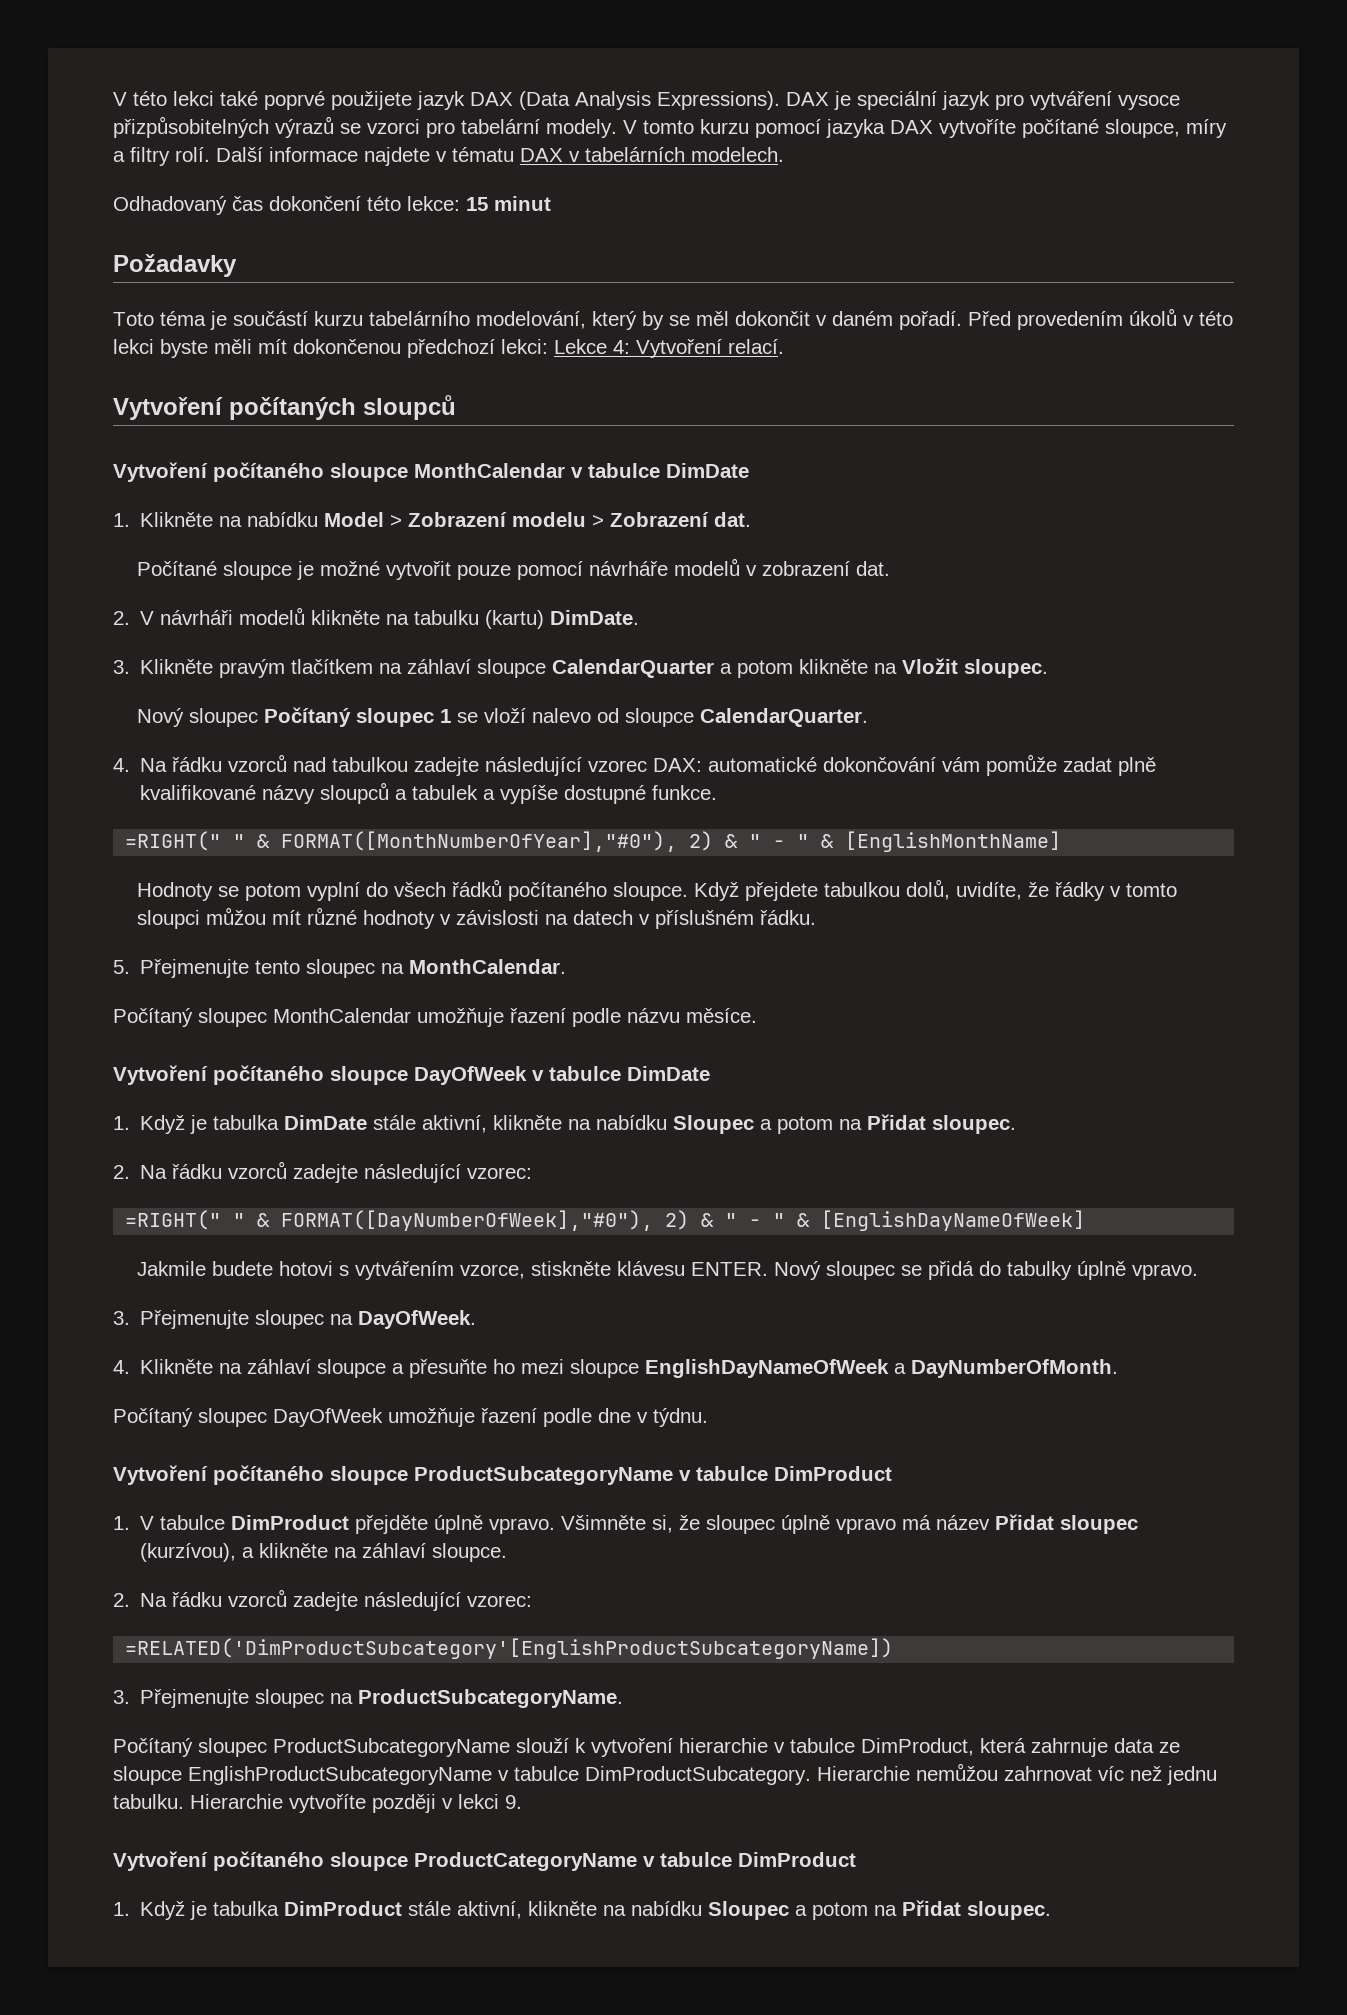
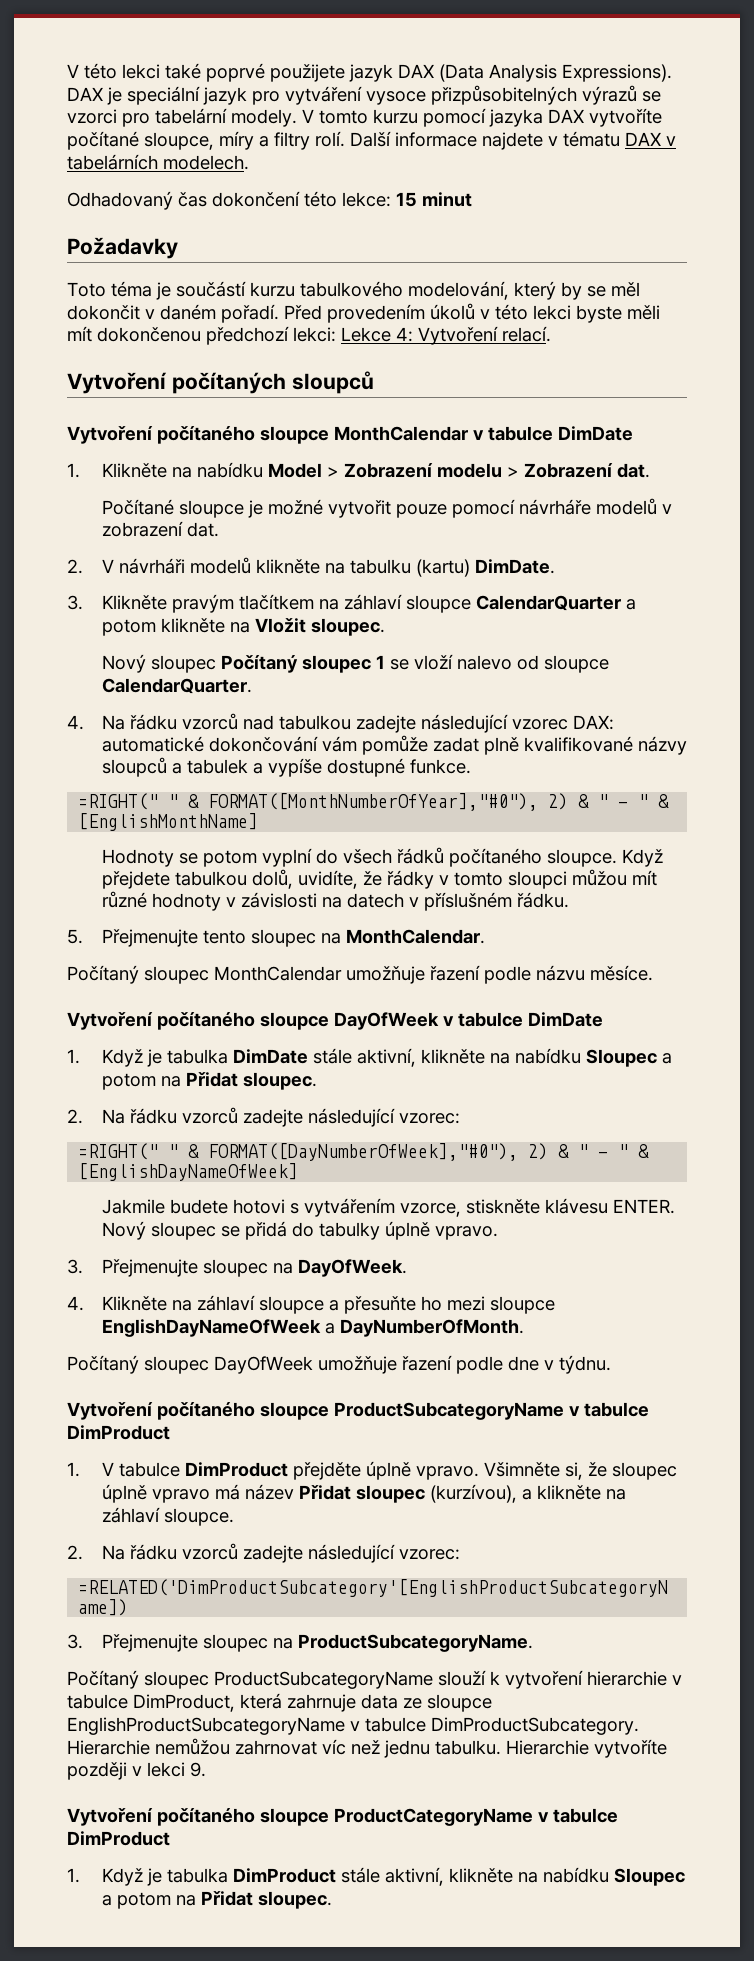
[369,311,470,326] tabelárního -> [300,281,403,297] tabulkového

